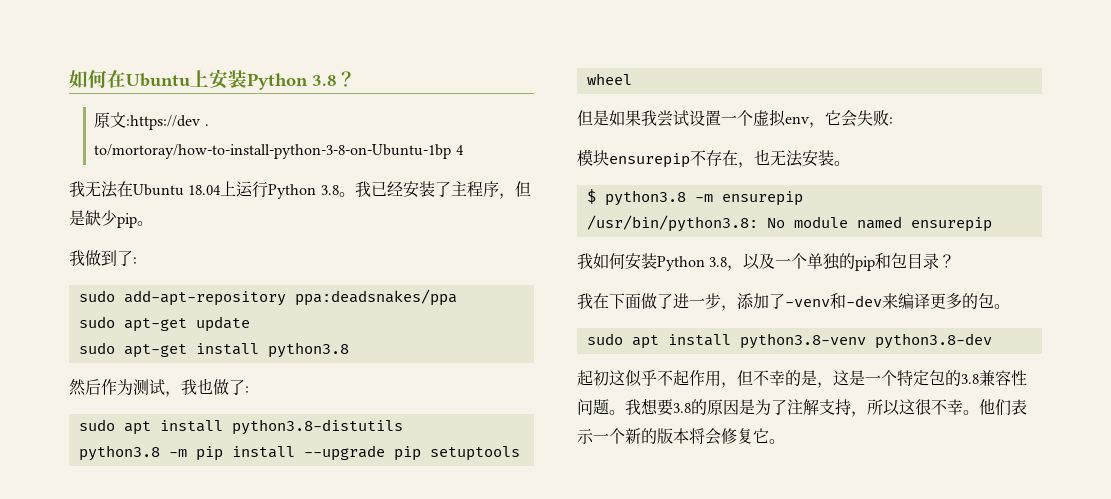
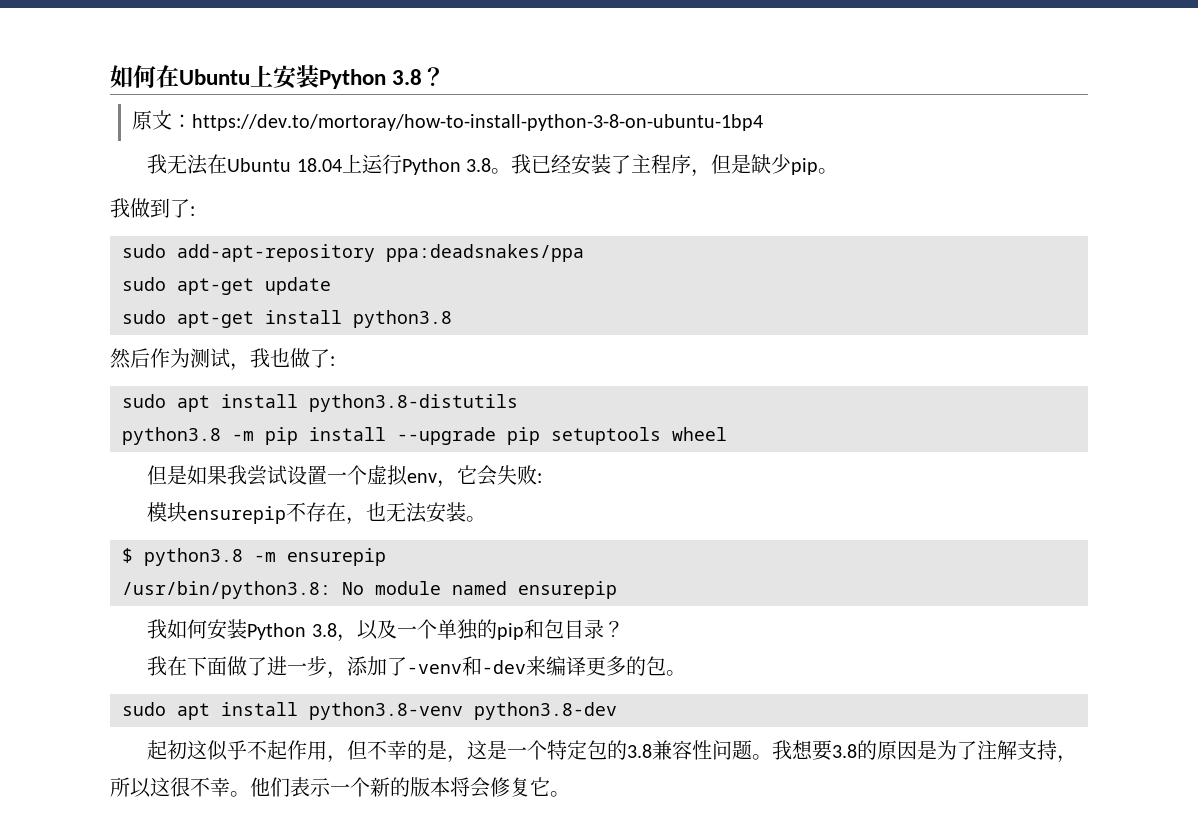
[126,115,209,130] [94,144,464,159] :https://dev . to/mortoray/how-to-install-python-3-8-on-Ubuntu-1bp 4 -> [172,114,764,131] ：https://dev.to/mortoray/how-to-install-python-3-8-on-ubuntu-1bp4

